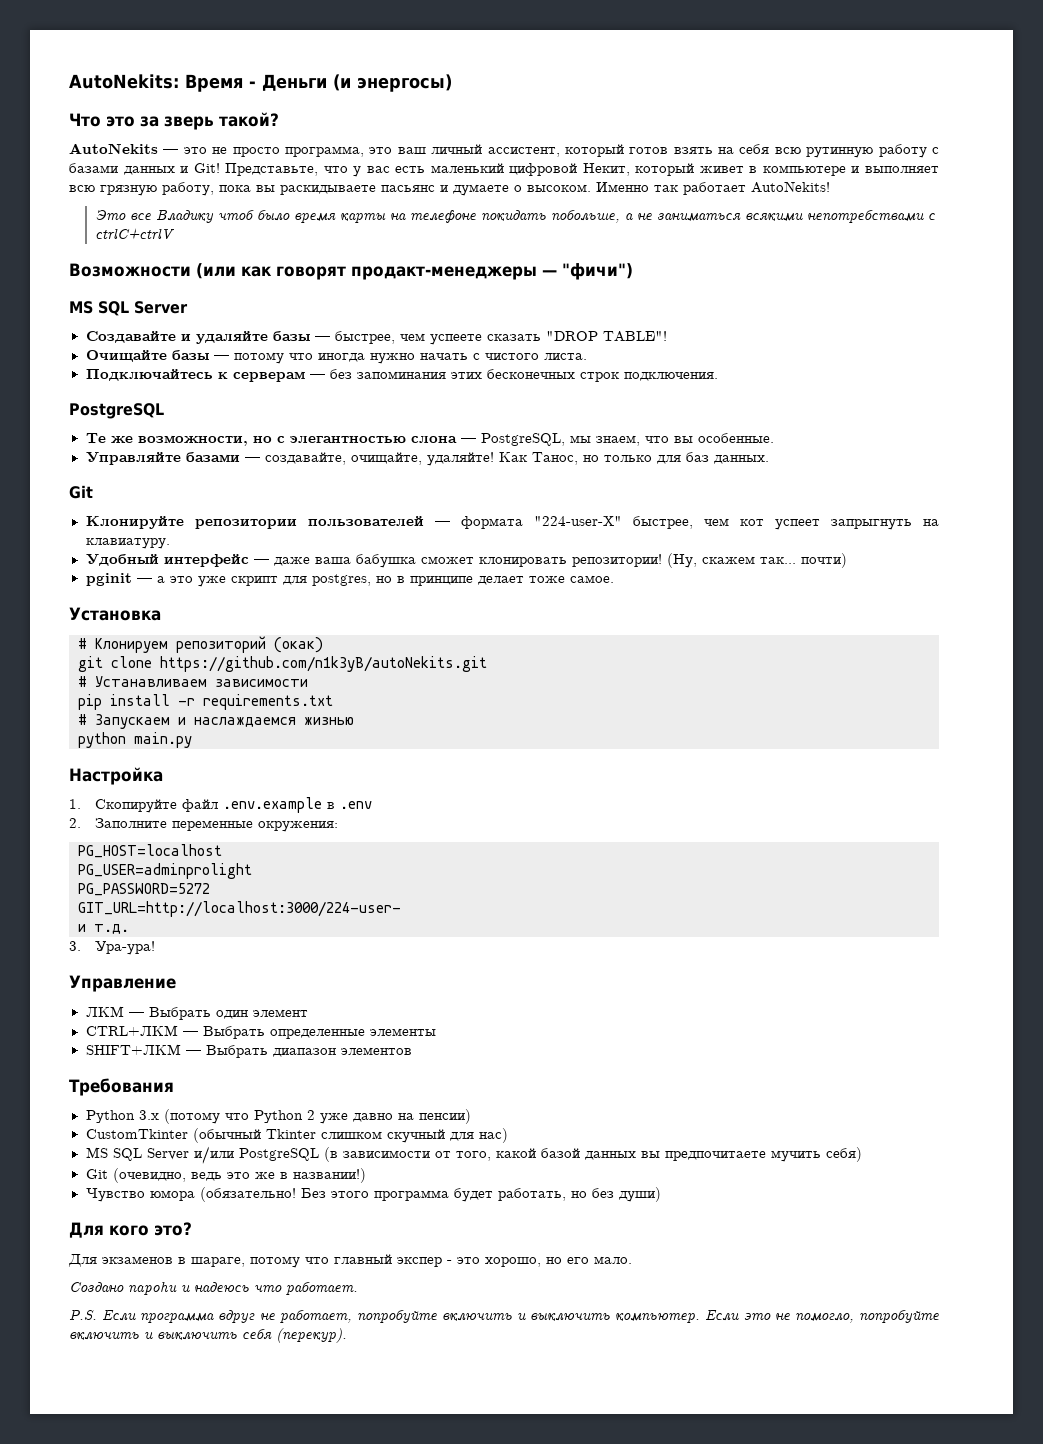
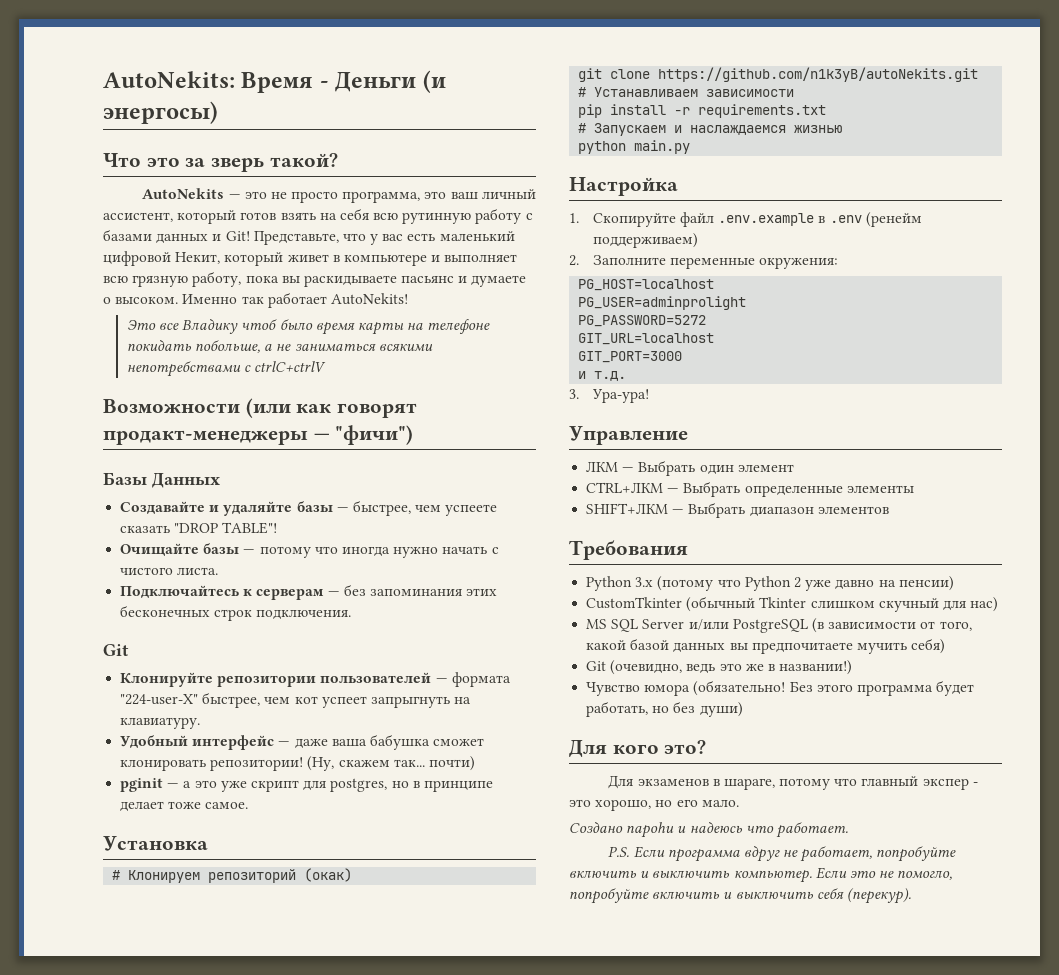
[69,301,188,316] MS SQL Server -> [103,472,220,488] Базы Данных
[69,403,164,419] [85,433,774,446] [85,452,769,466] // PostgreSQL // Те же возможности, но с элегантностью слона — PostgreSQL, мы знаем, что вы особенные. // Управляйте базами — создавайте, очищайте, удаляйте! Как Танос, но только для баз данных. -> (352, 615) none
(373, 805) none -> [865,212,922,227] [592,233,698,248] (ренейм поддерживаем)
[78,901,401,917] GIT_URL=http://localhost:3000/224-user- -> [578,333,715,345] [578,351,683,363] GIT_URL=localhost // GIT_PORT=3000

